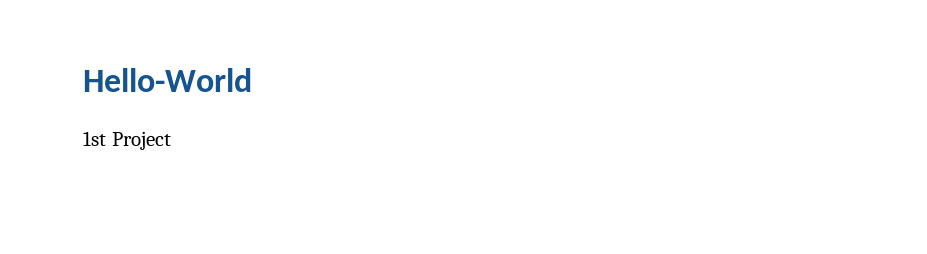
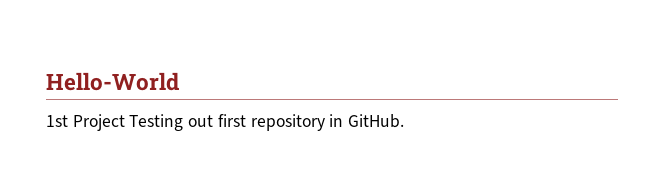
(171, 140) none -> [129,114,405,131] Testing out first repository in GitHub.

